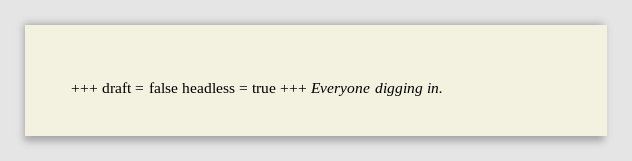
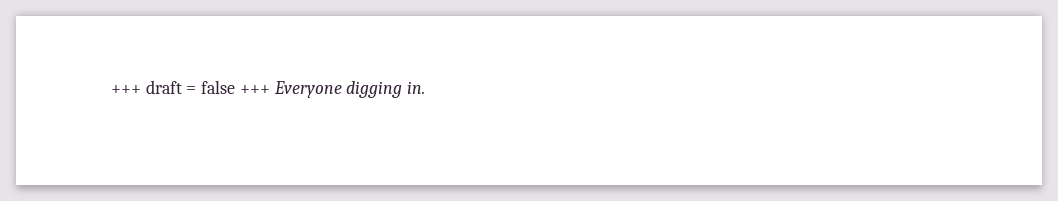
[181,83,277,93] headless = true -> (236, 87) none

